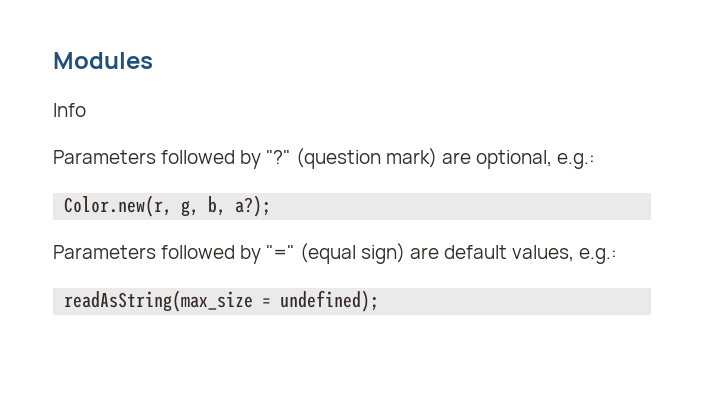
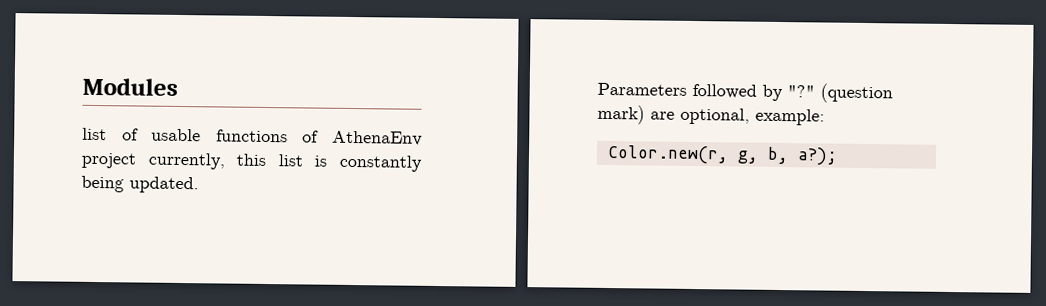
[53,103,86,117] Info -> [82,127,423,146] [81,152,422,172] [81,175,199,194] list of usable functions of AthenaEnv project currently, this list is constantly being updated.
[557,153,596,169] e.g.: -> [755,108,825,126] example:
[53,243,618,264] [64,290,380,312] // Parameters followed by "=" (equal sign) are default values, e.g.: // readAsString(max_size = undefined); -> (838, 156) none

